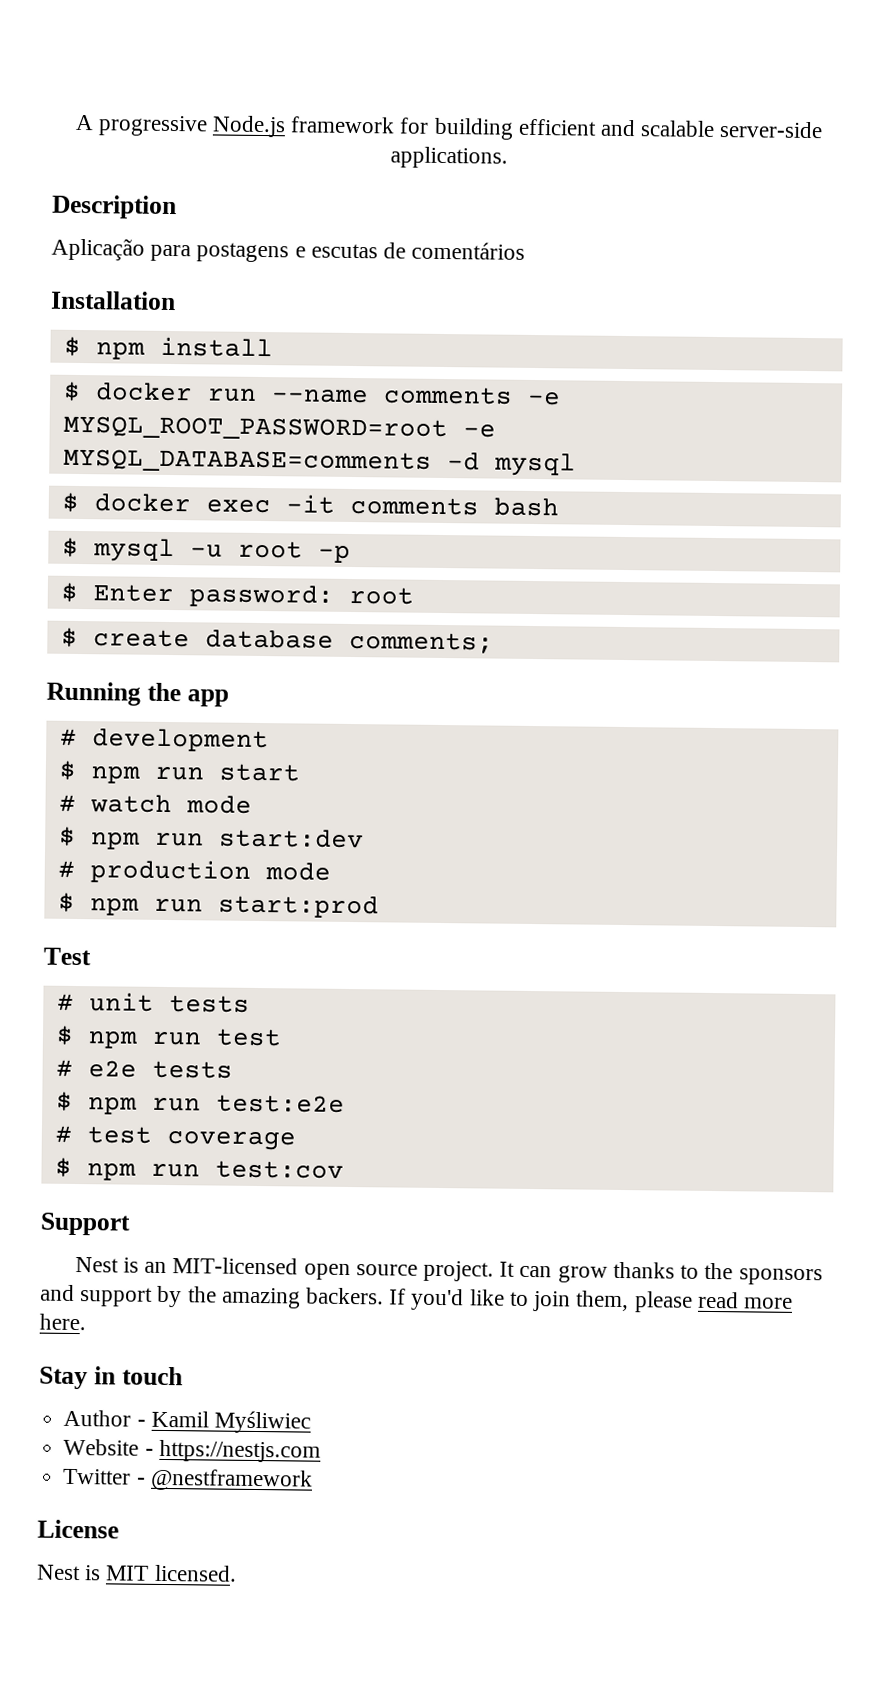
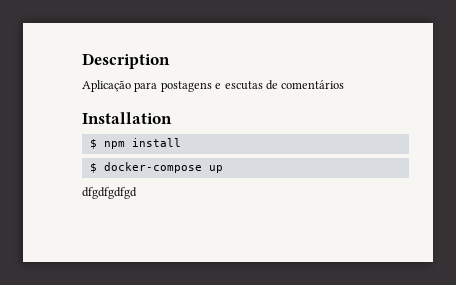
[74,114,824,140] [389,146,508,169] A progressive Node.js framework for building efficient and scalable server-side applications. // -> (82, 61) none
[94,382,561,406] [62,415,496,442] [62,448,576,477] [61,492,559,517] [61,537,351,563] [60,582,414,608] [60,627,494,654] [46,681,229,707] [59,728,269,753] [58,760,300,784] [58,794,252,814] [58,826,364,850] [57,859,331,884] [57,892,379,919] [43,947,91,966] [56,992,250,1013] [55,1025,282,1049] [55,1059,233,1079] [55,1091,345,1115] [54,1125,296,1151] [54,1157,344,1181] [40,1212,131,1236] [74,1256,823,1286] [40,1284,793,1313] [39,1313,86,1331] [39,1366,183,1390] [63,1409,311,1434] [63,1438,321,1463] [63,1468,313,1492] [37,1519,119,1539] [36,1564,237,1582] docker run --name comments -e MYSQL_ROOT_PASSWORD=root -e MYSQL_DATABASE=comments -d mysql // $ docker exec -it comments bash // $ mysql -u root -p // $ Enter password: root // $ create database comments; // Running the app // # development // $ npm run start // # watch mode // $ npm run start:dev // # production mode // $ npm run start:prod // Test // # unit tests // $ npm run test // # e2e tests // $ npm run test:e2e // # test coverage // $ npm run test:cov // Support // Nest is an MIT-licensed open source project. It can grow thanks to the sponsors and support by the amazing backers. If you'd like to join them, please read more here. // Stay in touch // Author - Kamil Myśliwiec // Website - https://nestjs.com // Twitter - @nestframework // License // Nest is MIT licensed. -> [103,162,223,173] [82,187,137,199] docker-compose up // dfgdfgdfgd

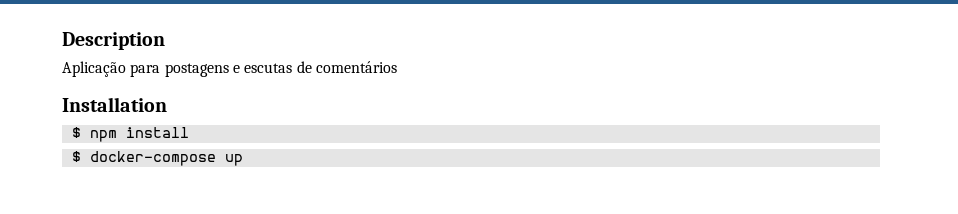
[82,187,137,199] // dfgdfgdfgd -> (243, 160) none

